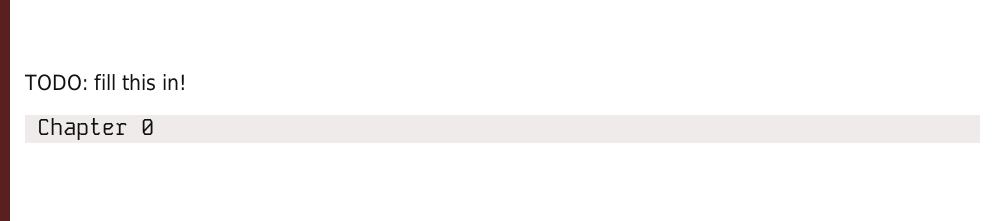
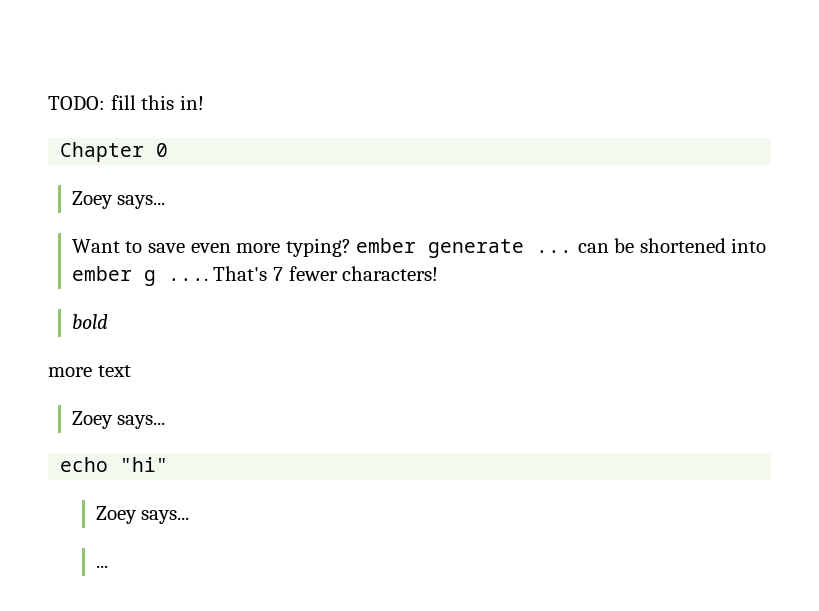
(155, 127) none -> [71,191,166,209] [71,238,767,258] [71,266,439,286] [71,314,108,329] [48,365,131,377] [71,411,166,429] [60,457,169,472] [95,506,190,524] [95,565,108,568] // Zoey says... // Want to save even more typing? ember generate ... can be shortened into ember g .... That's 7 fewer characters! // bold // more text // Zoey says... // echo "hi" // Zoey says... // ...

